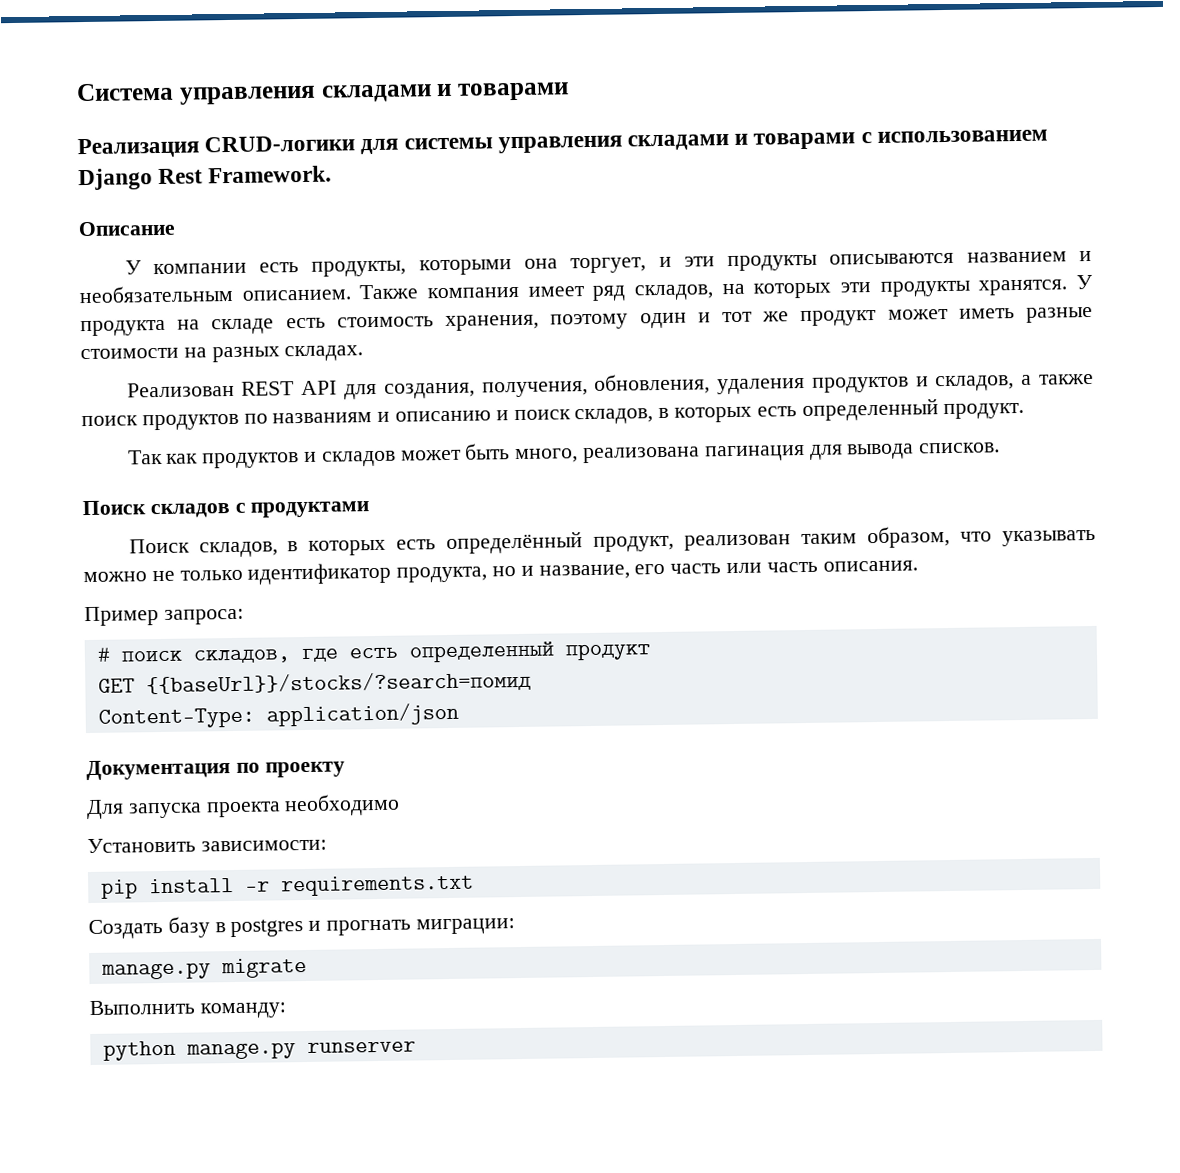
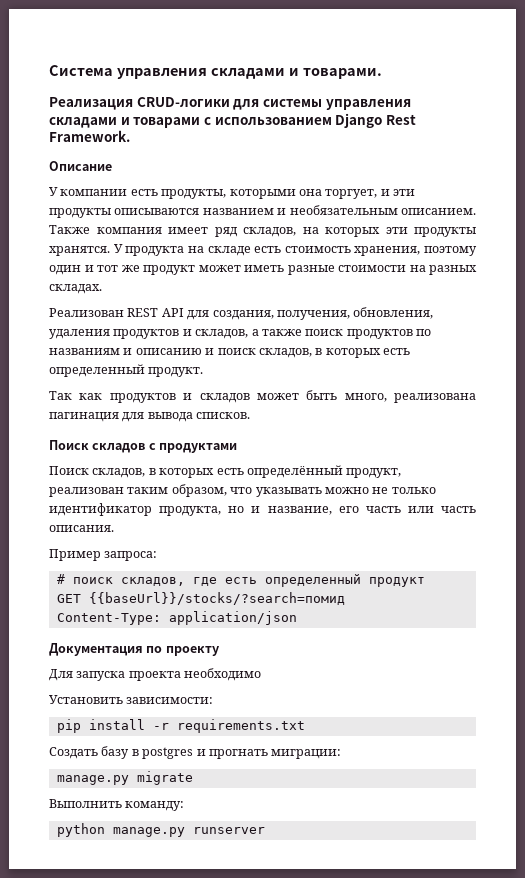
[457,82,569,101] товарами -> [302,68,382,79] товарами.

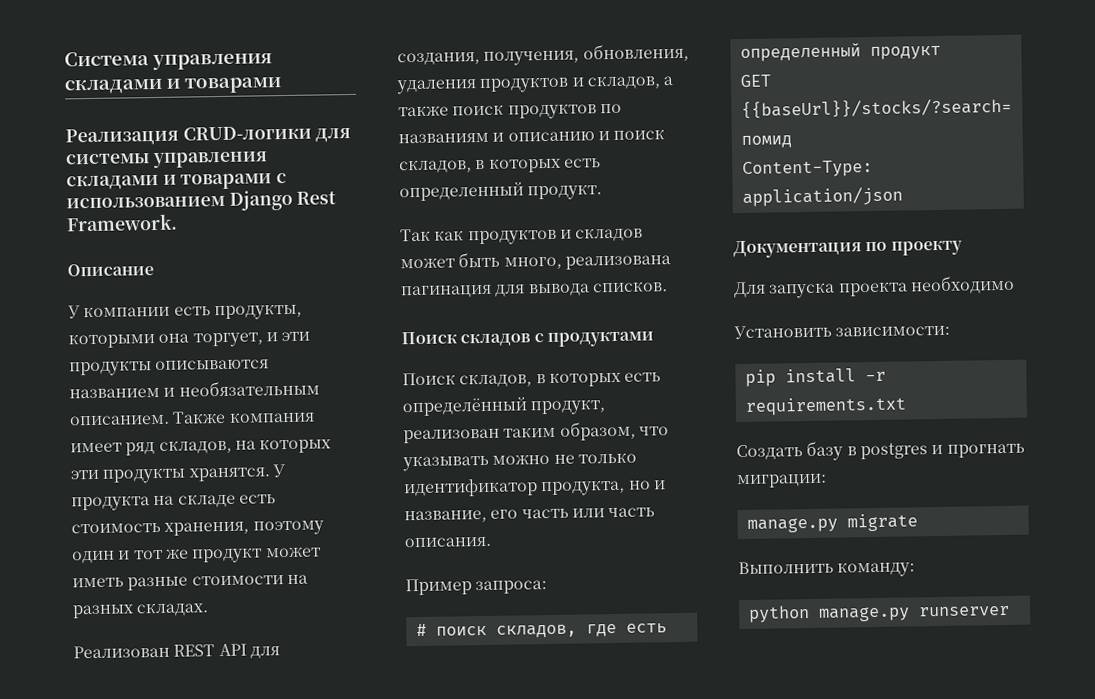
[302,68,382,79] товарами. -> [184,77,282,94] товарами

